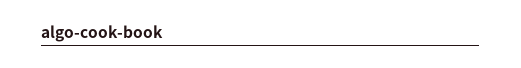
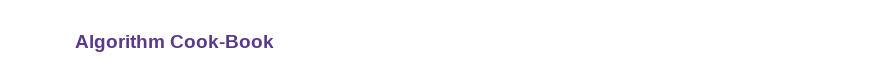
[41,25,163,42] algo-cook-book -> [75,35,275,52] Algorithm Cook-Book

